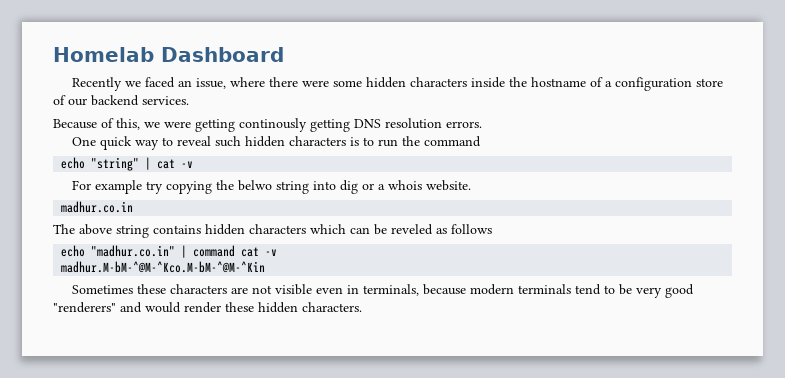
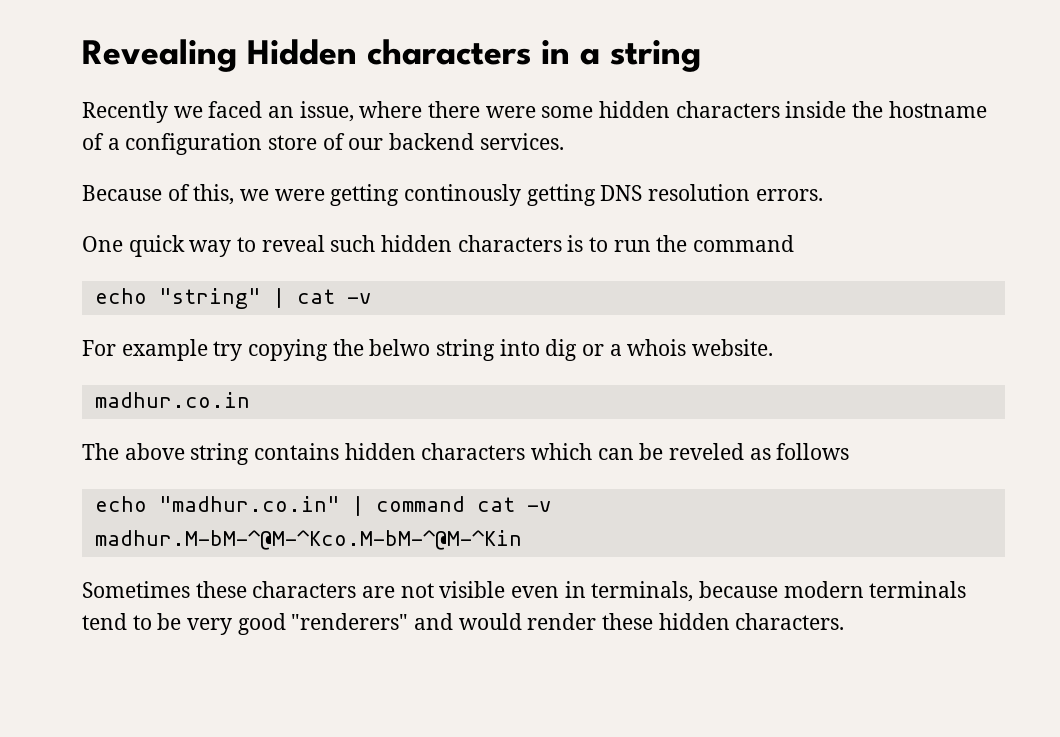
[53,47,284,62] Homelab Dashboard -> [82,39,701,72] Revealing Hidden characters in a string

